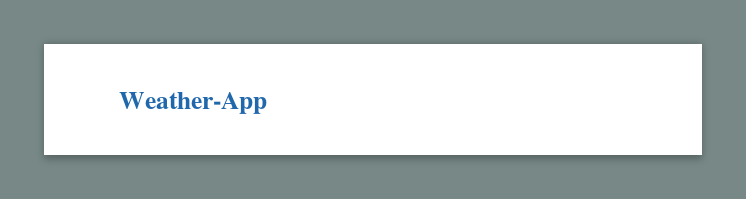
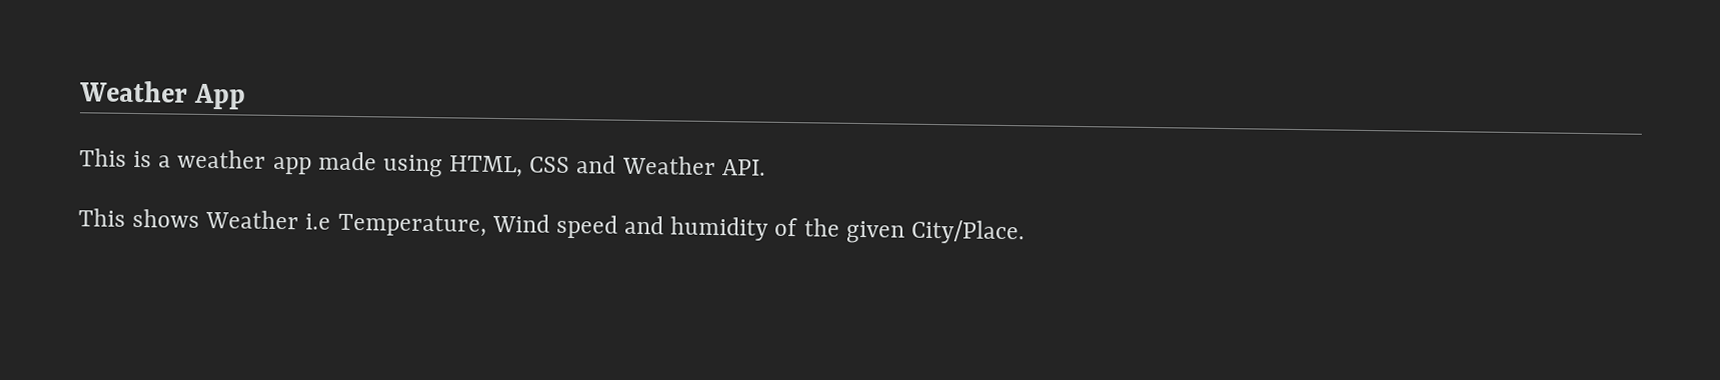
[119,92,267,114] Weather-App -> [79,80,247,110] [79,148,766,178] [78,208,1025,245] Weather App // This is a weather app made using HTML, CSS and Weather API. // This shows Weather i.e Temperature, Wind speed and humidity of the given City/Place.

